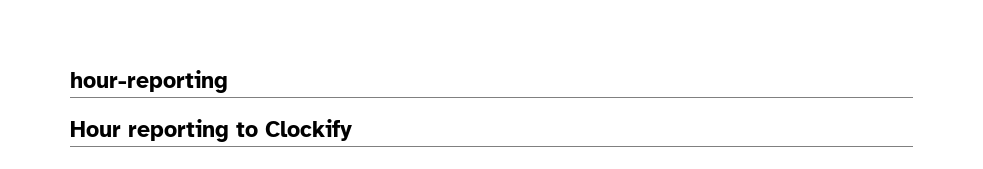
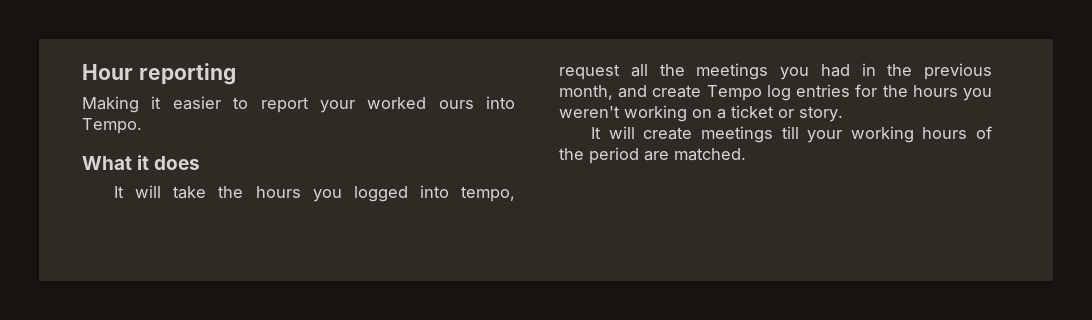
[70,70,228,93] hour-reporting // -> (82, 72) none
[236,119,352,141] to Clockify -> [82,96,515,113] [82,118,142,134] [82,155,201,170] [114,185,515,202] [559,63,992,80] [559,84,992,101] [559,105,843,122] [591,126,992,143] [559,147,746,164] // Making it easier to report your worked ours into Tempo. // What it does // It will take the hours you logged into tempo, request all the meetings you had in the previous month, and create Tempo log entries for the hours you weren't working on a ticket or story. // It will create meetings till your working hours of the period are matched.

